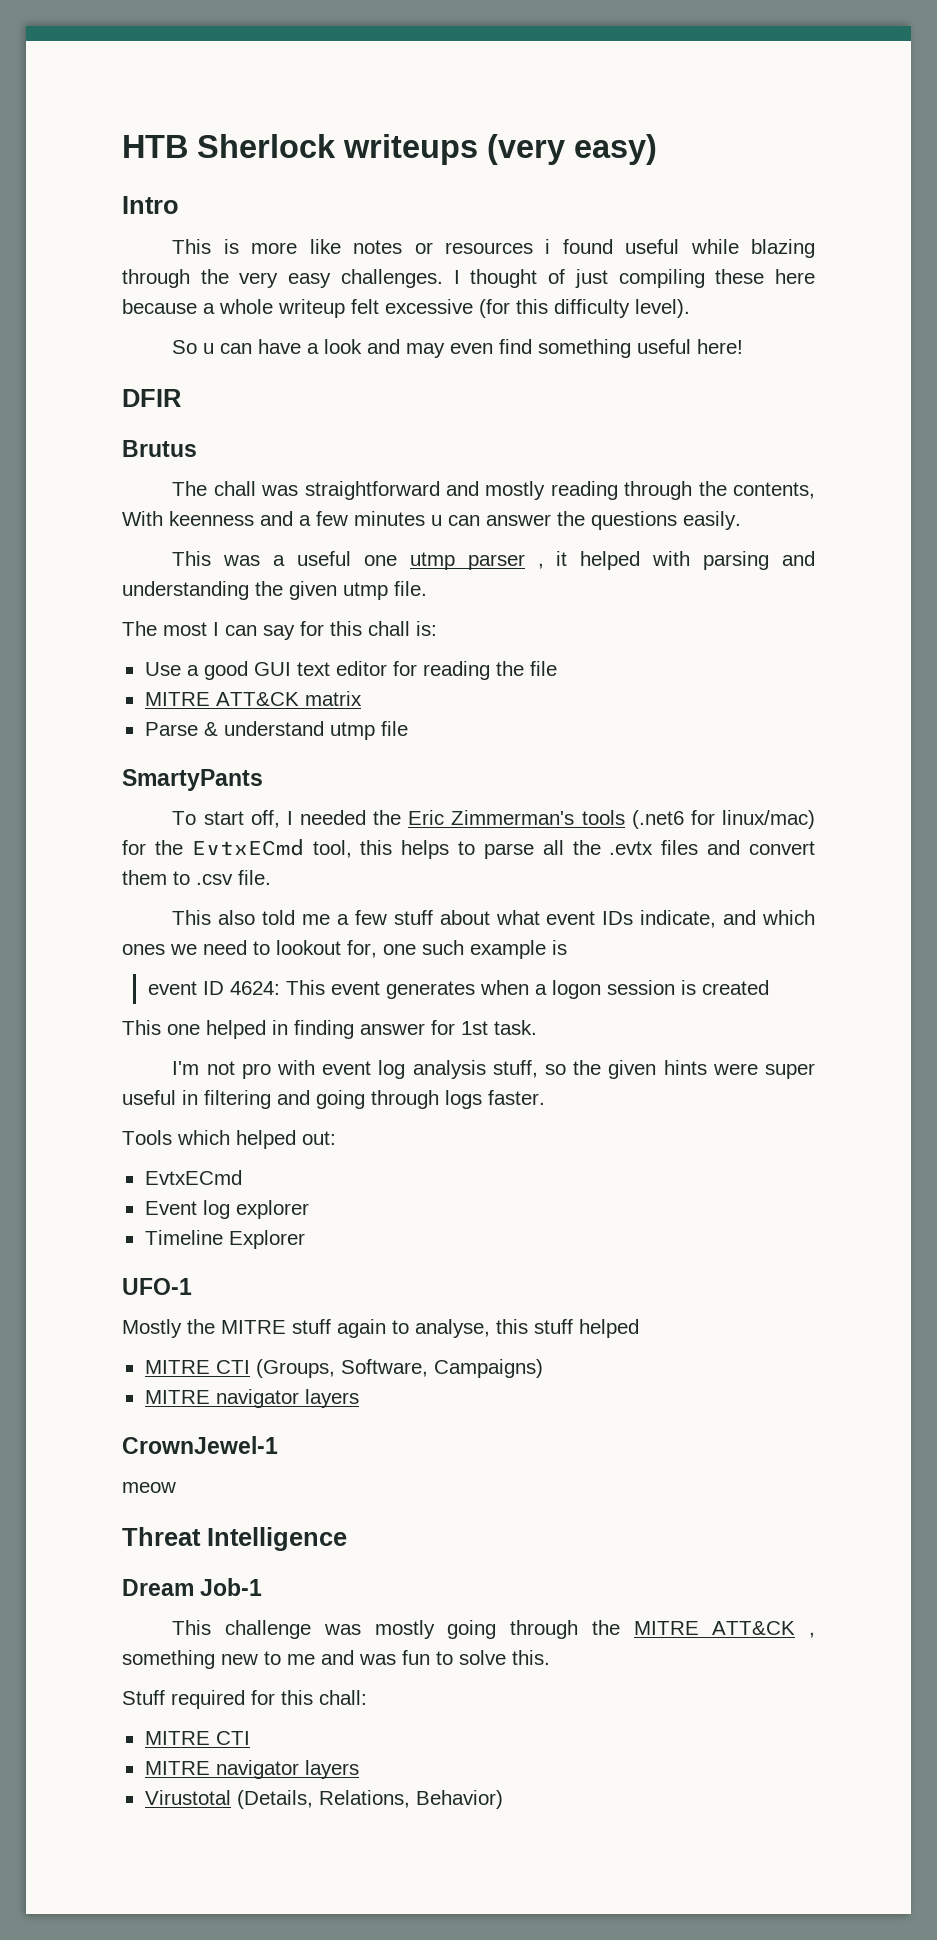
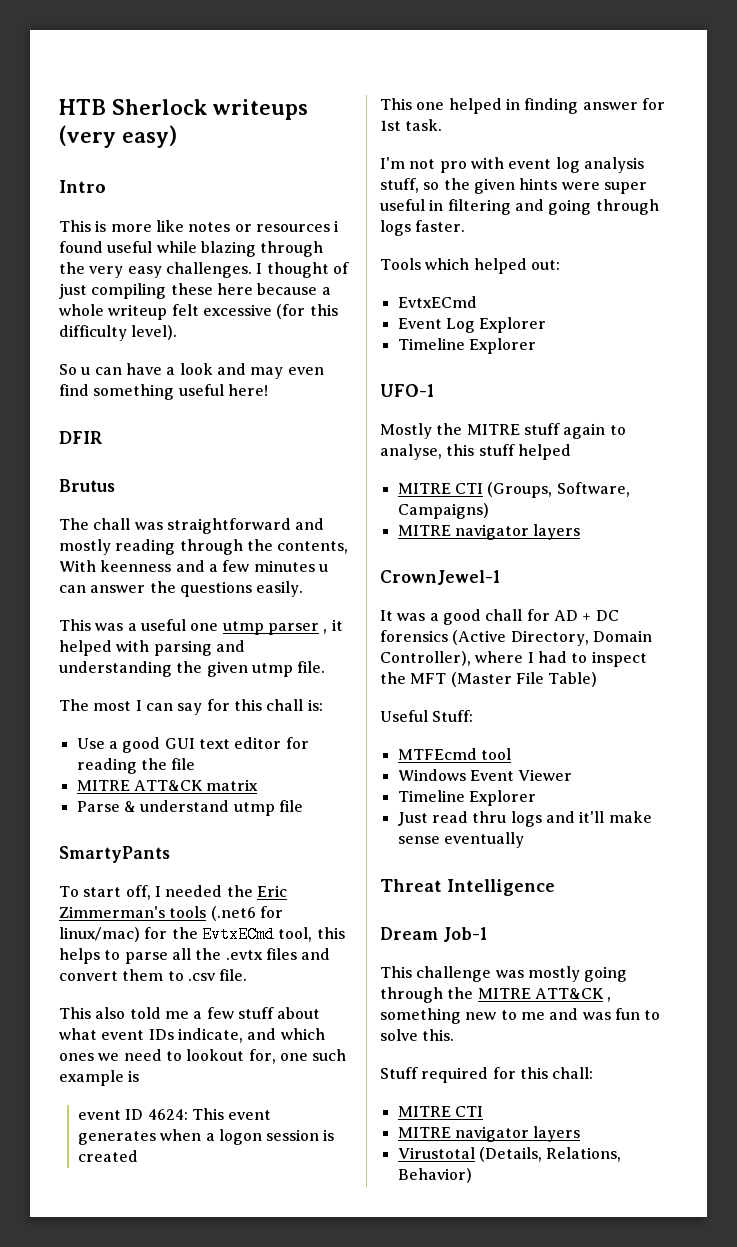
[202,1200,309,1219] log explorer -> [445,317,547,333] Log Explorer
[122,1482,176,1493] meow -> [380,609,619,625] [380,630,652,646] [380,651,647,667] [380,672,598,687] [380,710,474,722] [397,748,511,760] [397,769,573,781] [397,790,536,806] [397,811,652,827] [397,832,524,848] It was a good chall for AD + DC forensics (Active Directory, Domain Controller), where I had to inspect the MFT (Master File Table) // Useful Stuff: // MTFEcmd tool // Windows Event Viewer // Timeline Explorer // Just read thru logs and it'll make sense eventually

